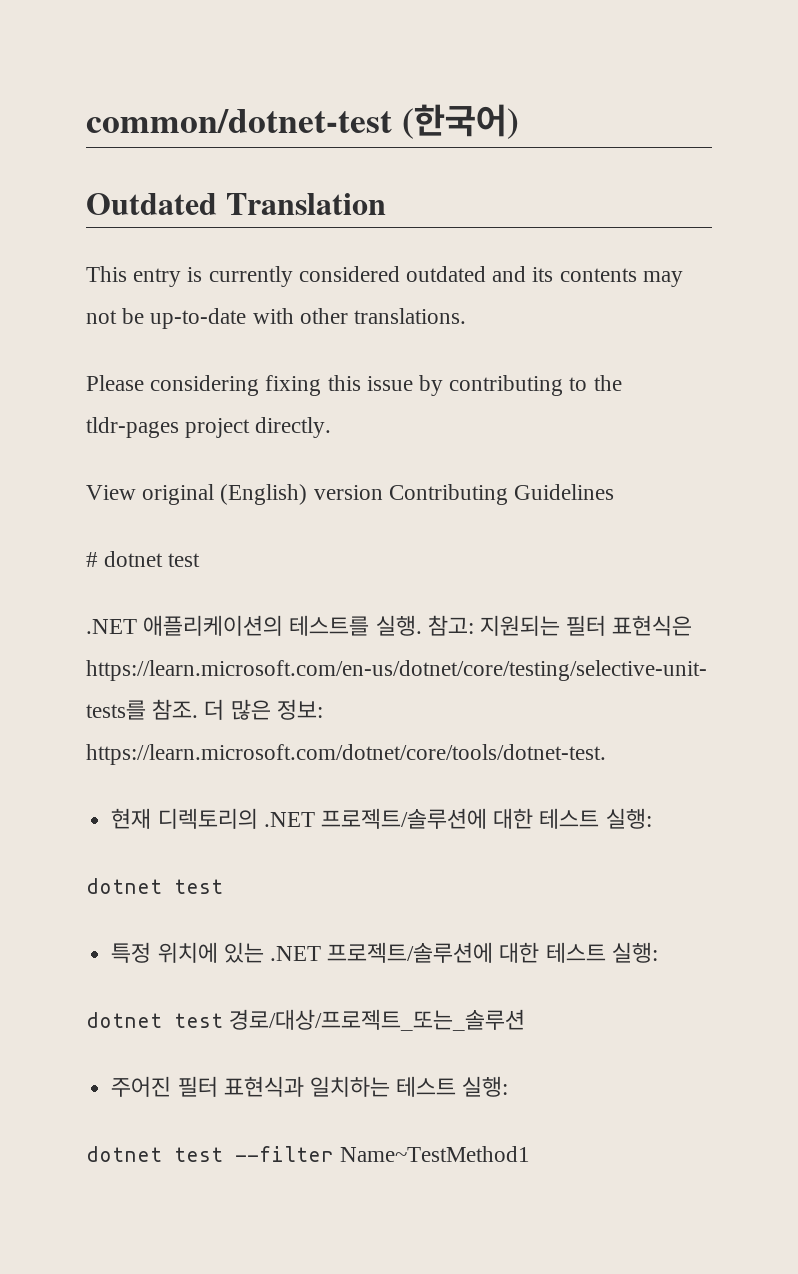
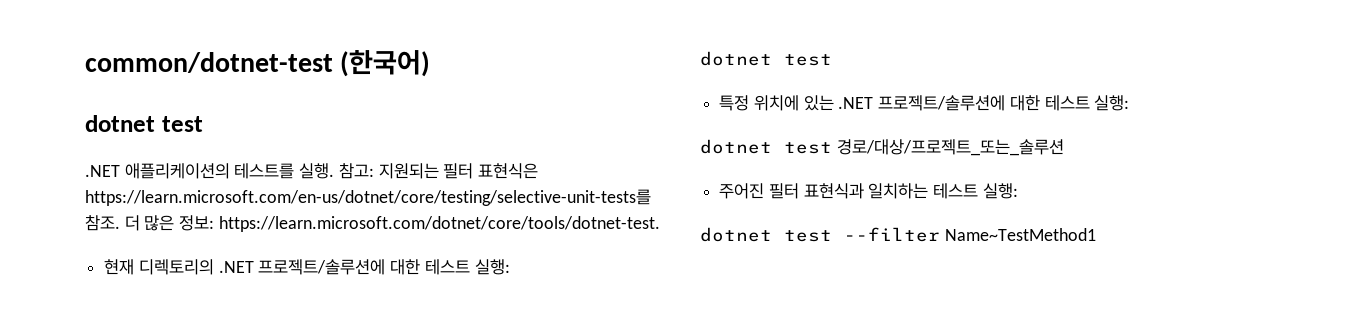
[86,193,386,215] [86,266,683,287] [86,308,467,329] [86,375,622,396] [86,417,332,438] [86,484,615,505] [86,552,98,567] Outdated Translation // This entry is currently considered outdated and its contents may not be up-to-date with other translations. // Please considering fixing this issue by contributing to the tldr-pages project directly. // View original (English) version Contributing Guidelines // # -> (431, 63) none

